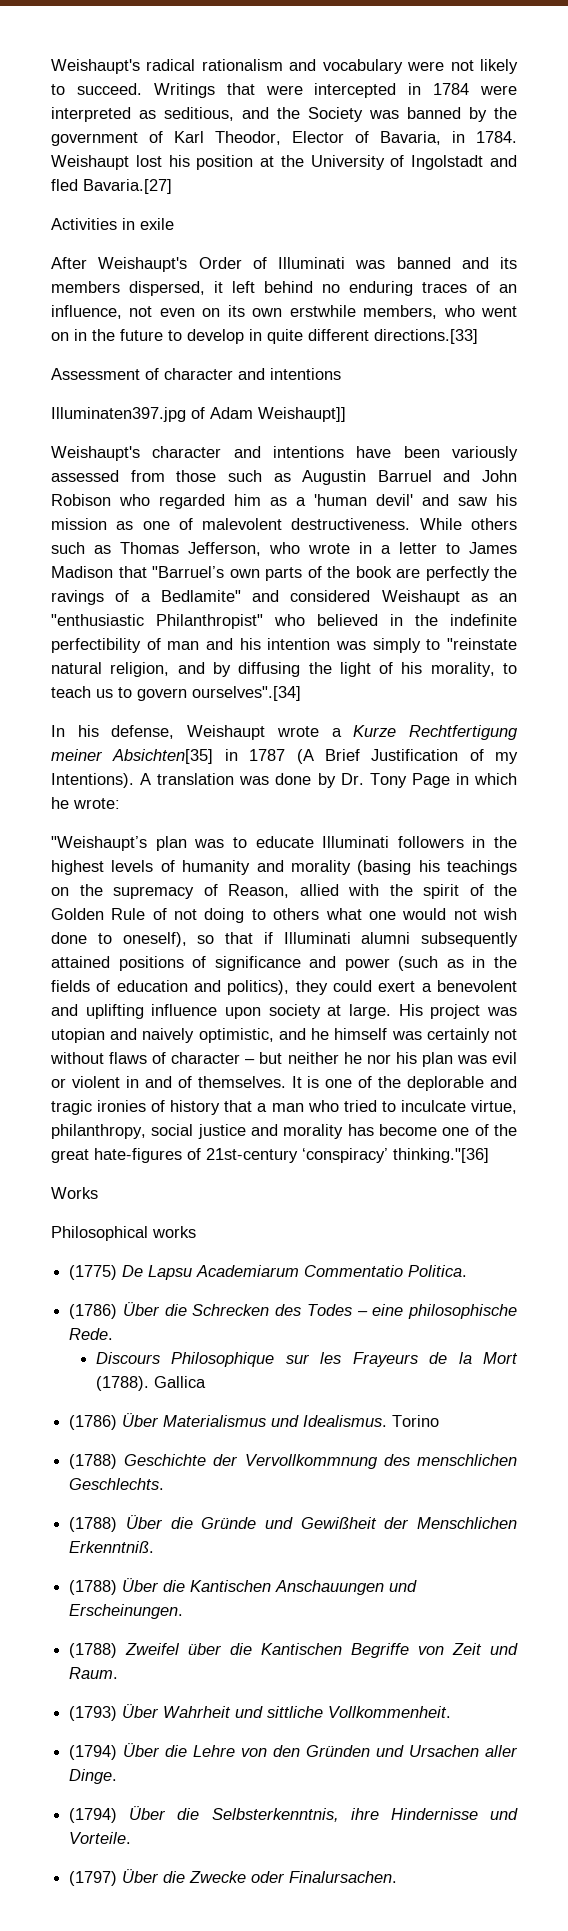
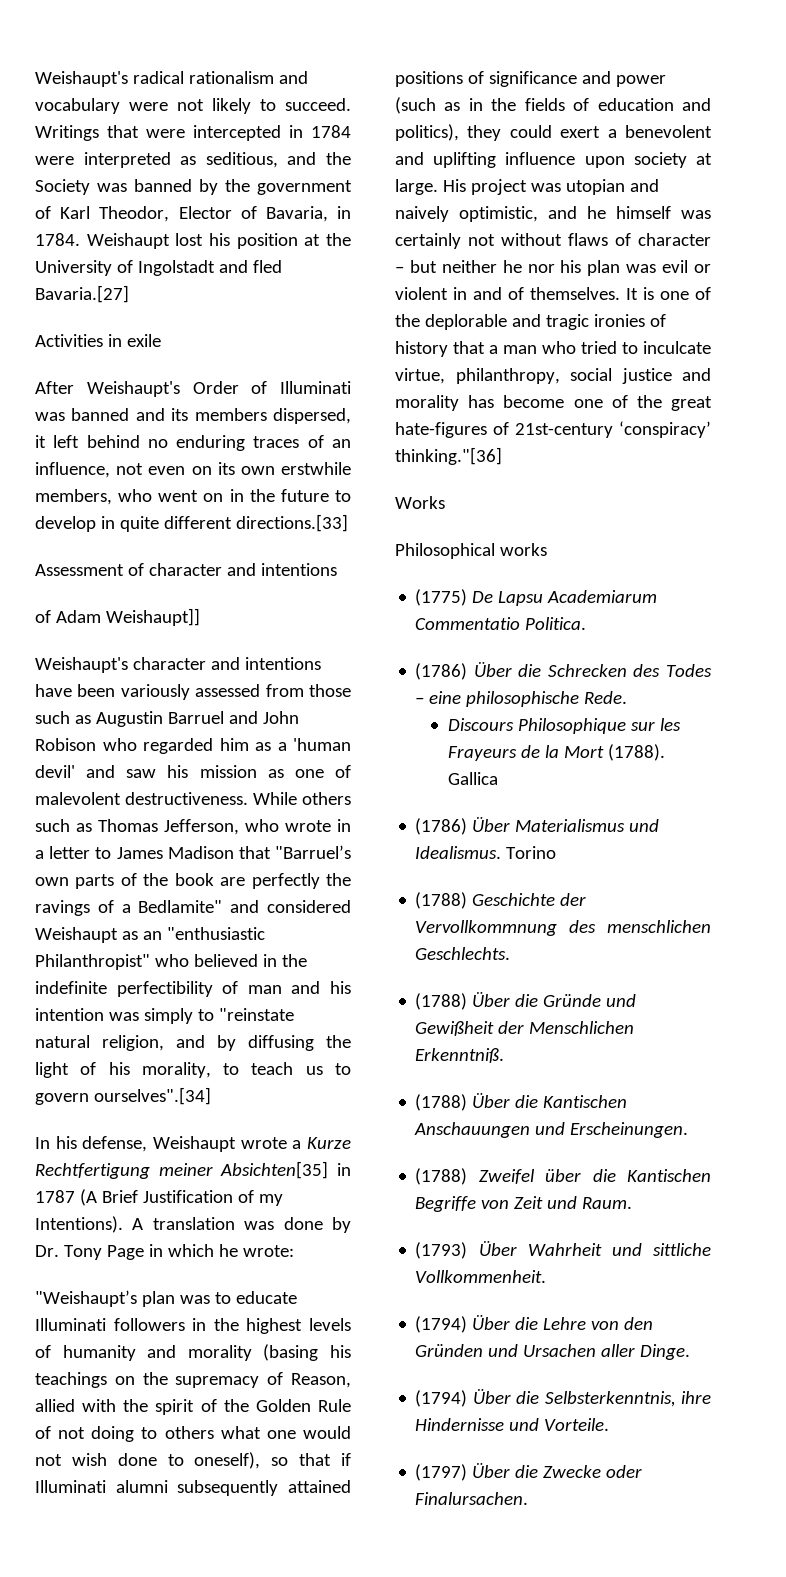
[51,407,186,422] Illuminaten397.jpg -> (337, 569) none

